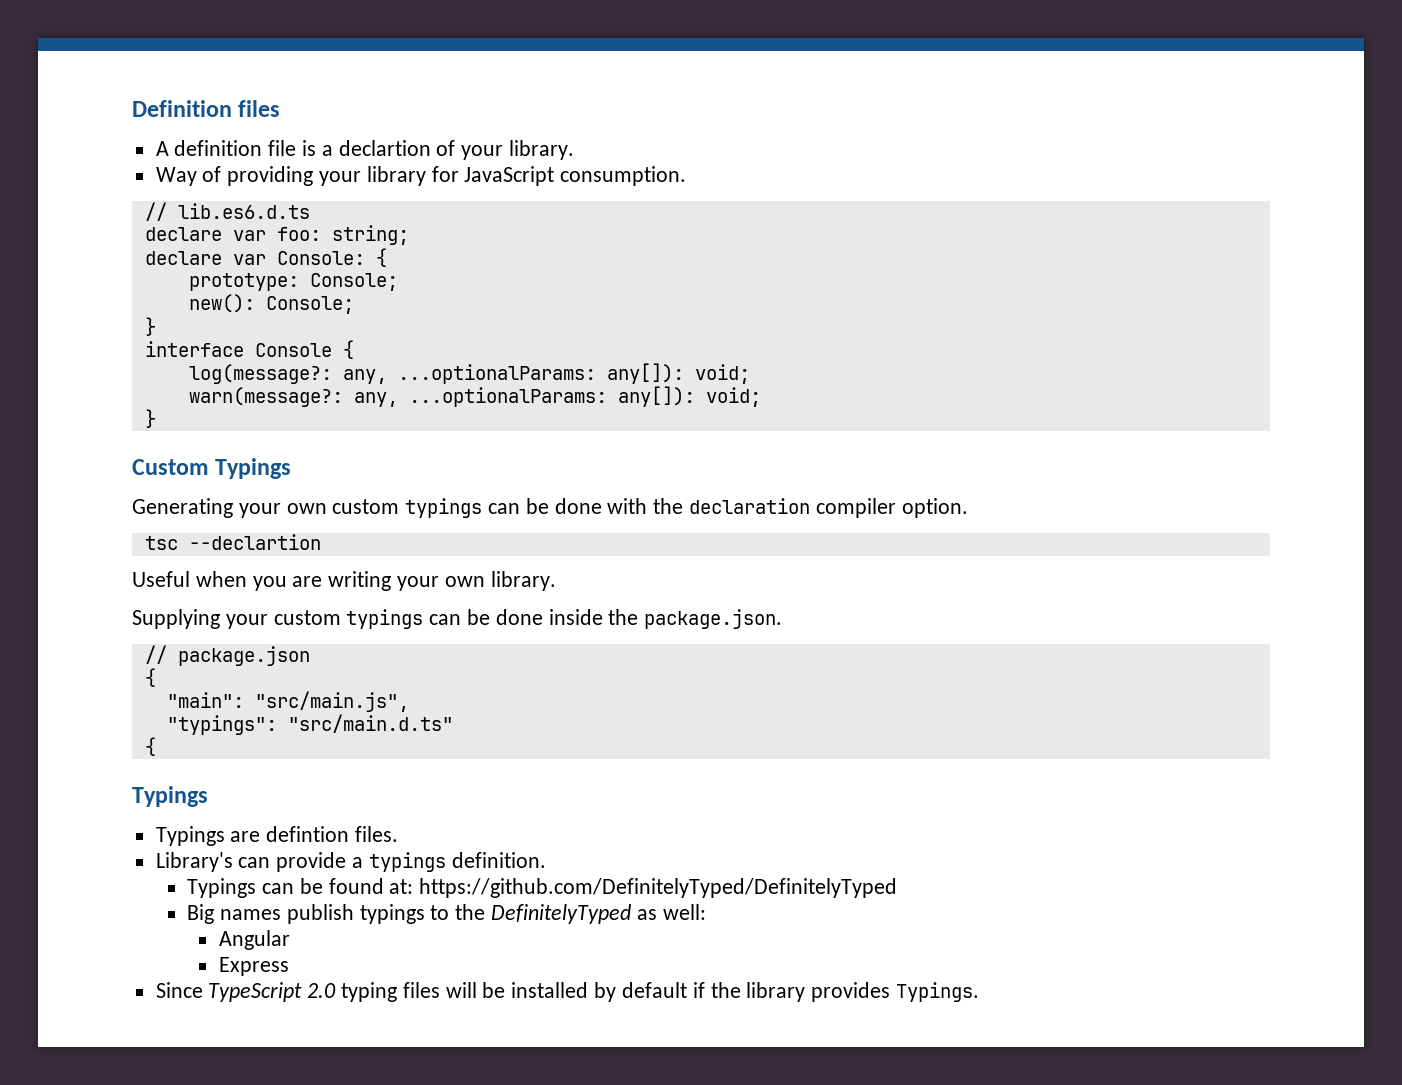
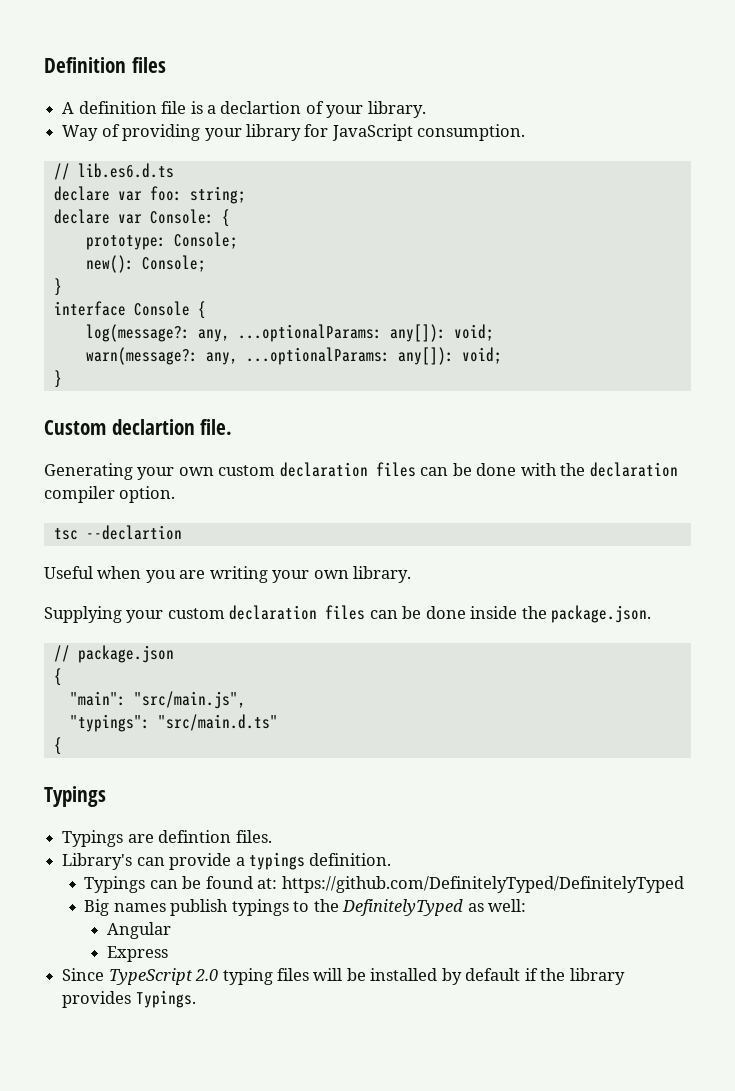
[215,458,292,479] Typings -> [111,419,233,435] declartion file.
[405,498,483,518] typings -> [279,462,416,477] declaration files
[346,609,424,629] typings -> [229,605,366,620] declaration files

